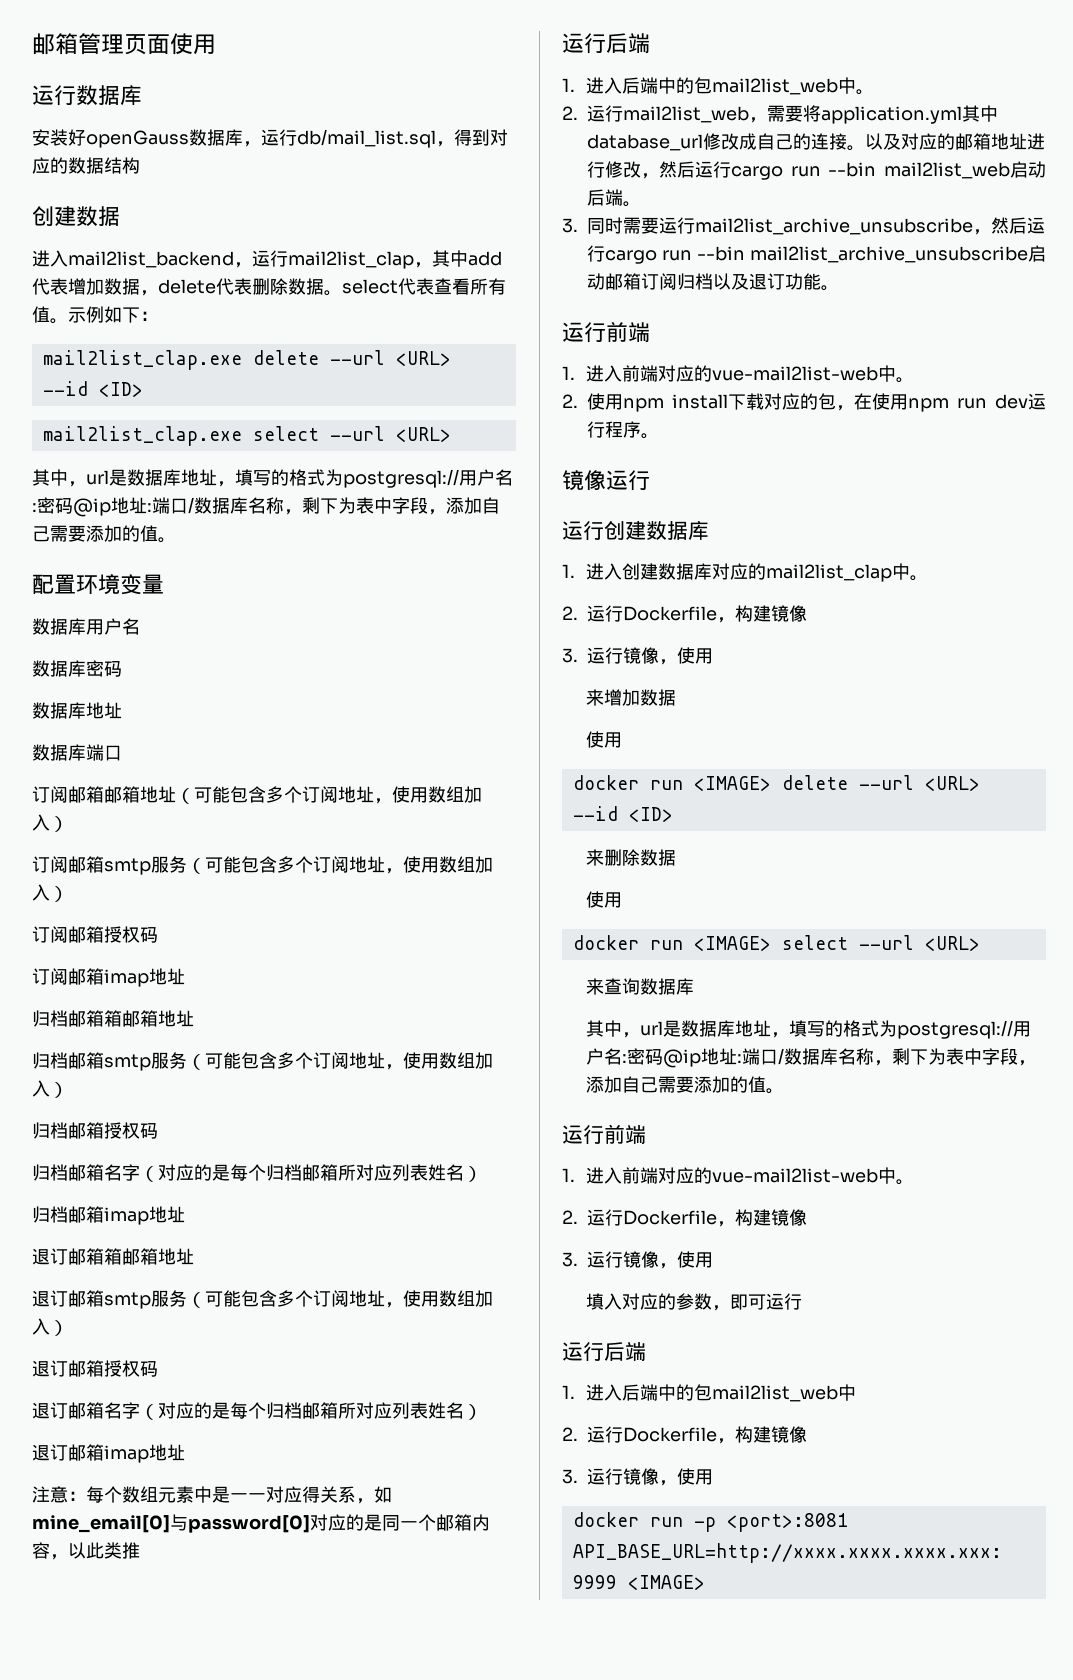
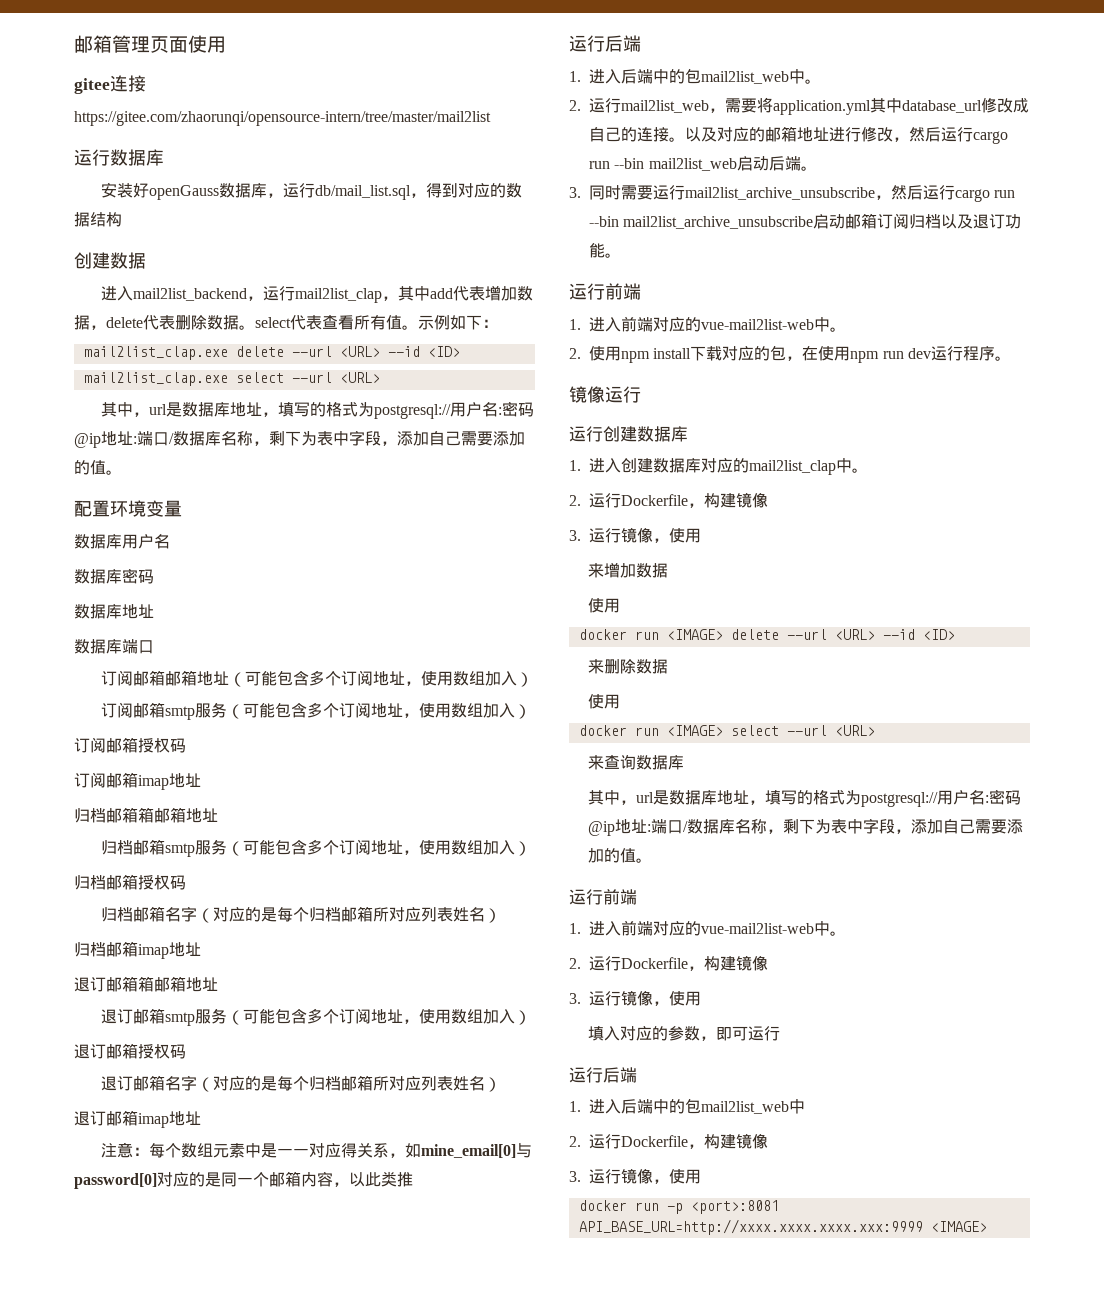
(216, 44) none -> [74,75,146,94] [74,111,491,126] // gitee连接 // https://gitee.com/zhaorunqi/opensource-intern/tree/master/mail2list

